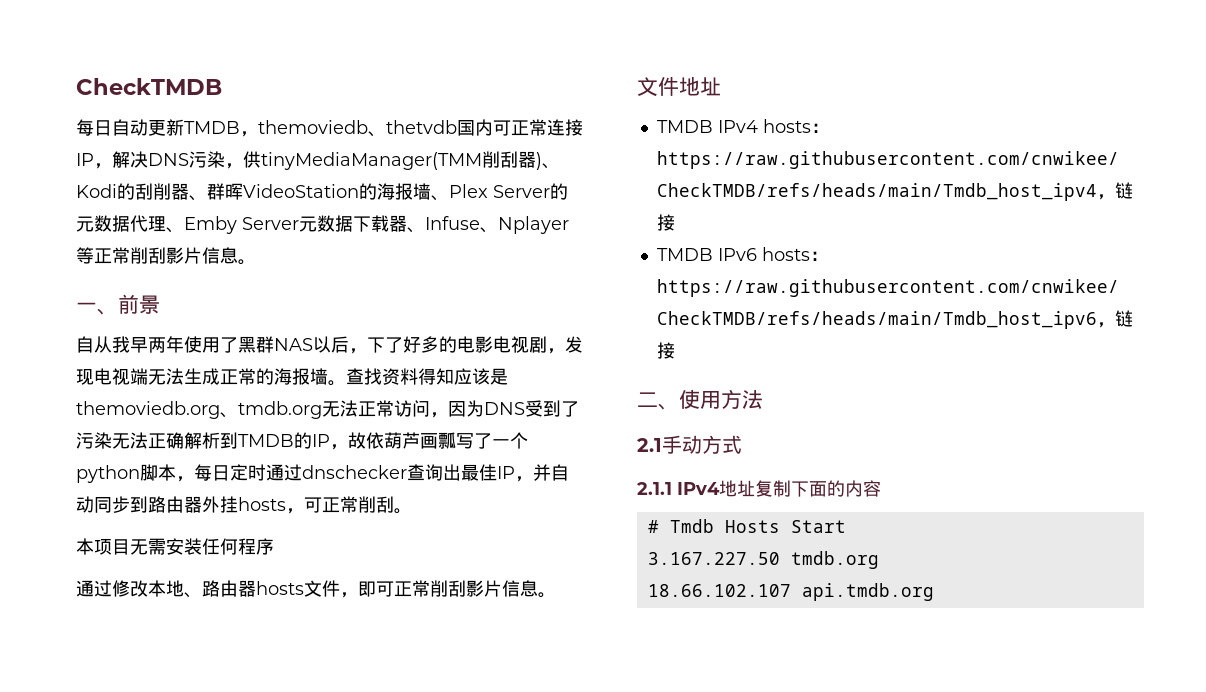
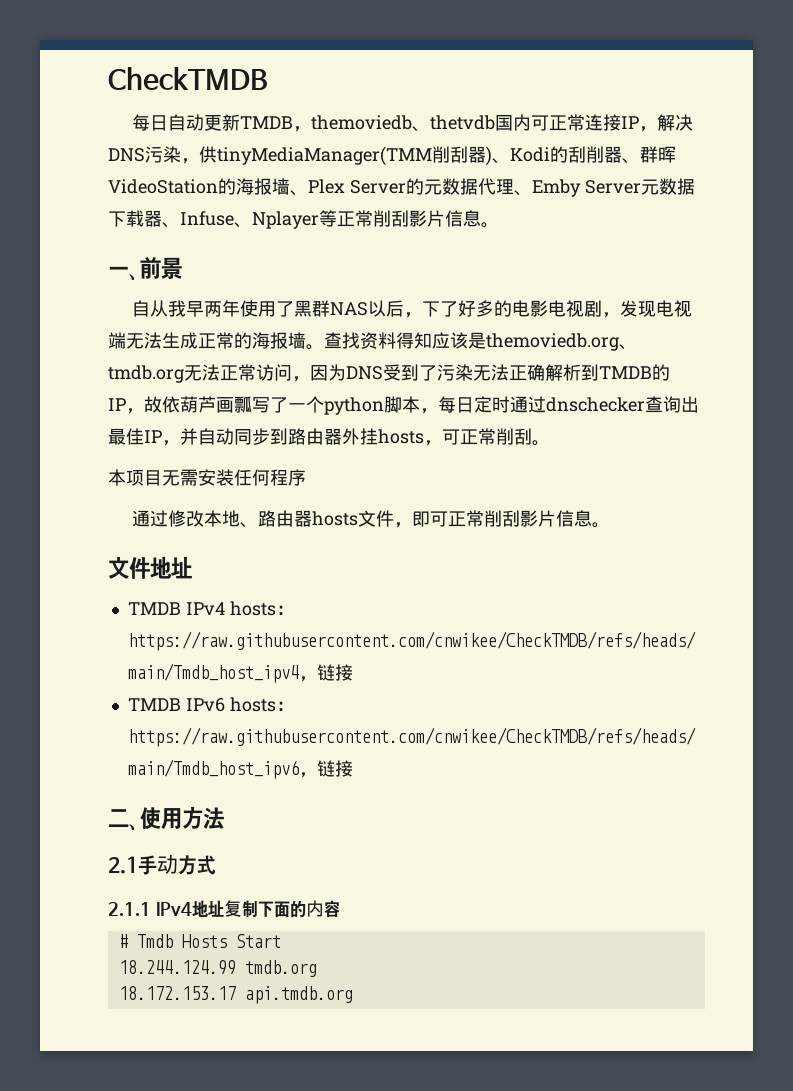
[647,552,780,565] 3.167.227.50 -> [118,960,236,975] 18.244.124.99
[647,584,791,597] 18.66.102.107 -> [118,986,236,1000] 18.172.153.17

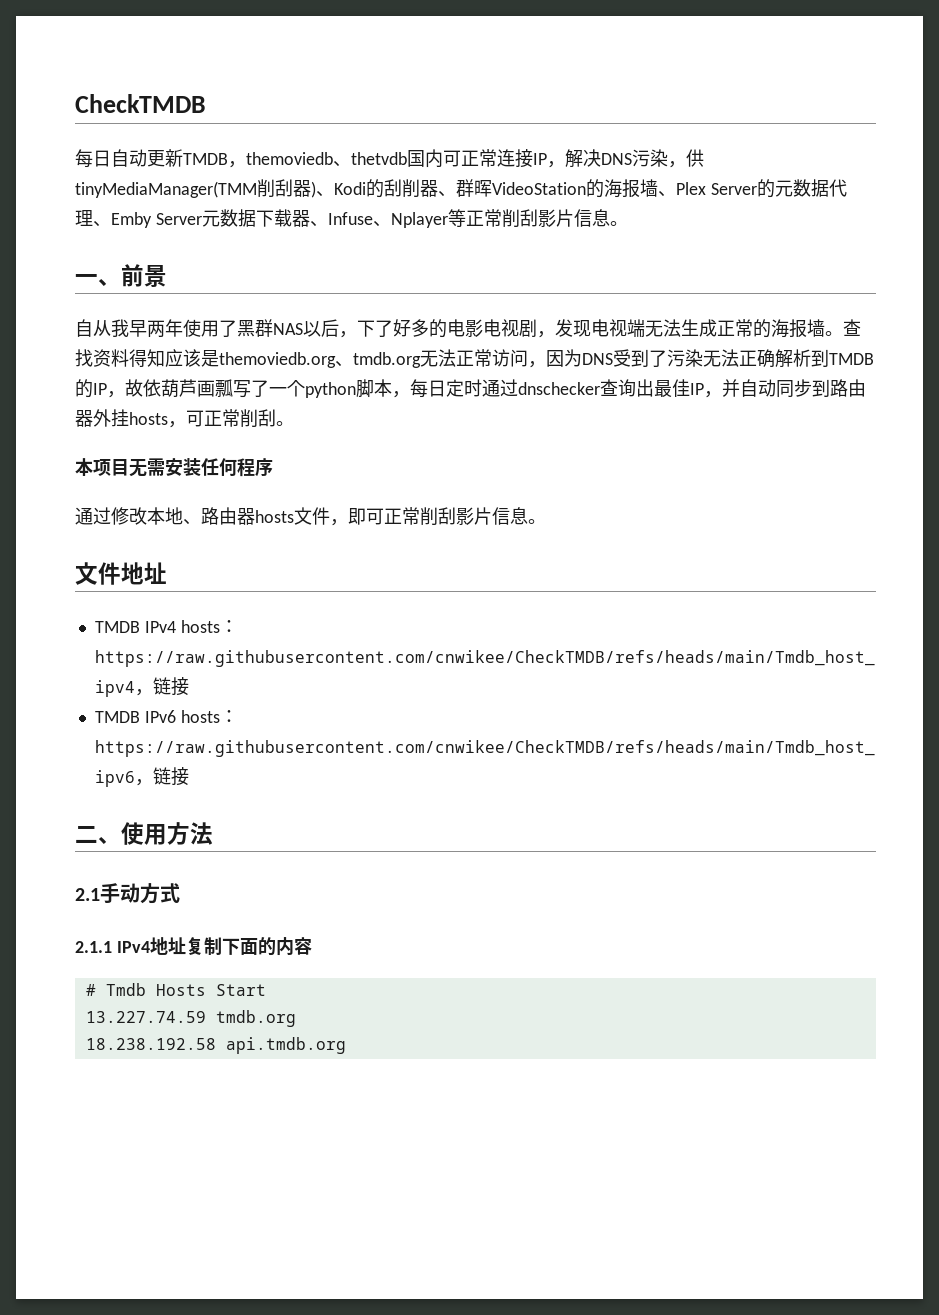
[118,960,236,975] 18.244.124.99 -> [85,1011,206,1023] 13.227.74.59
[118,986,236,1000] 18.172.153.17 -> [85,1038,216,1050] 18.238.192.58

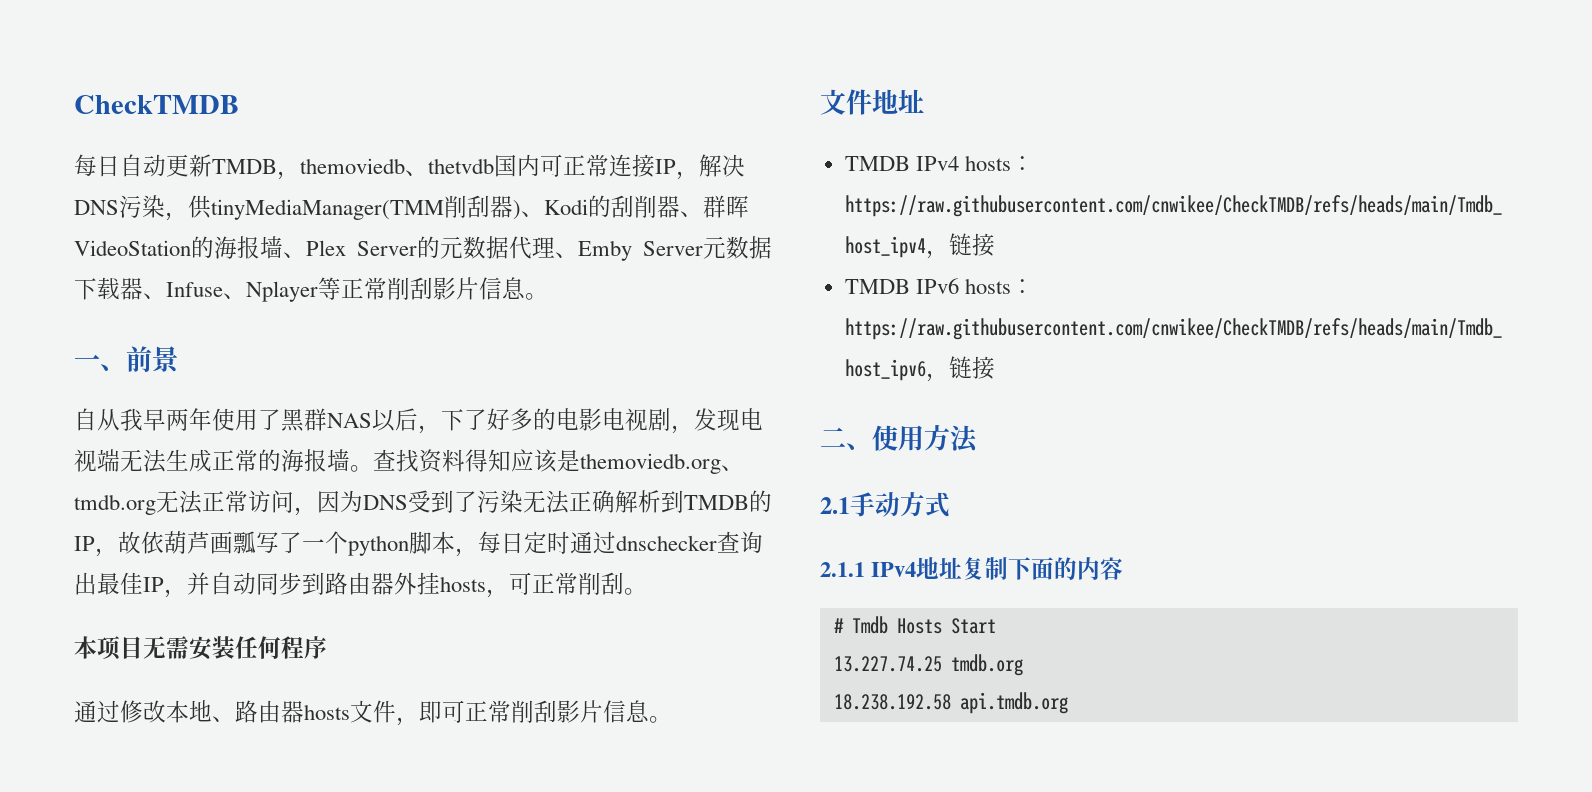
[85,1011,206,1023] 13.227.74.59 -> [833,656,942,672] 13.227.74.25

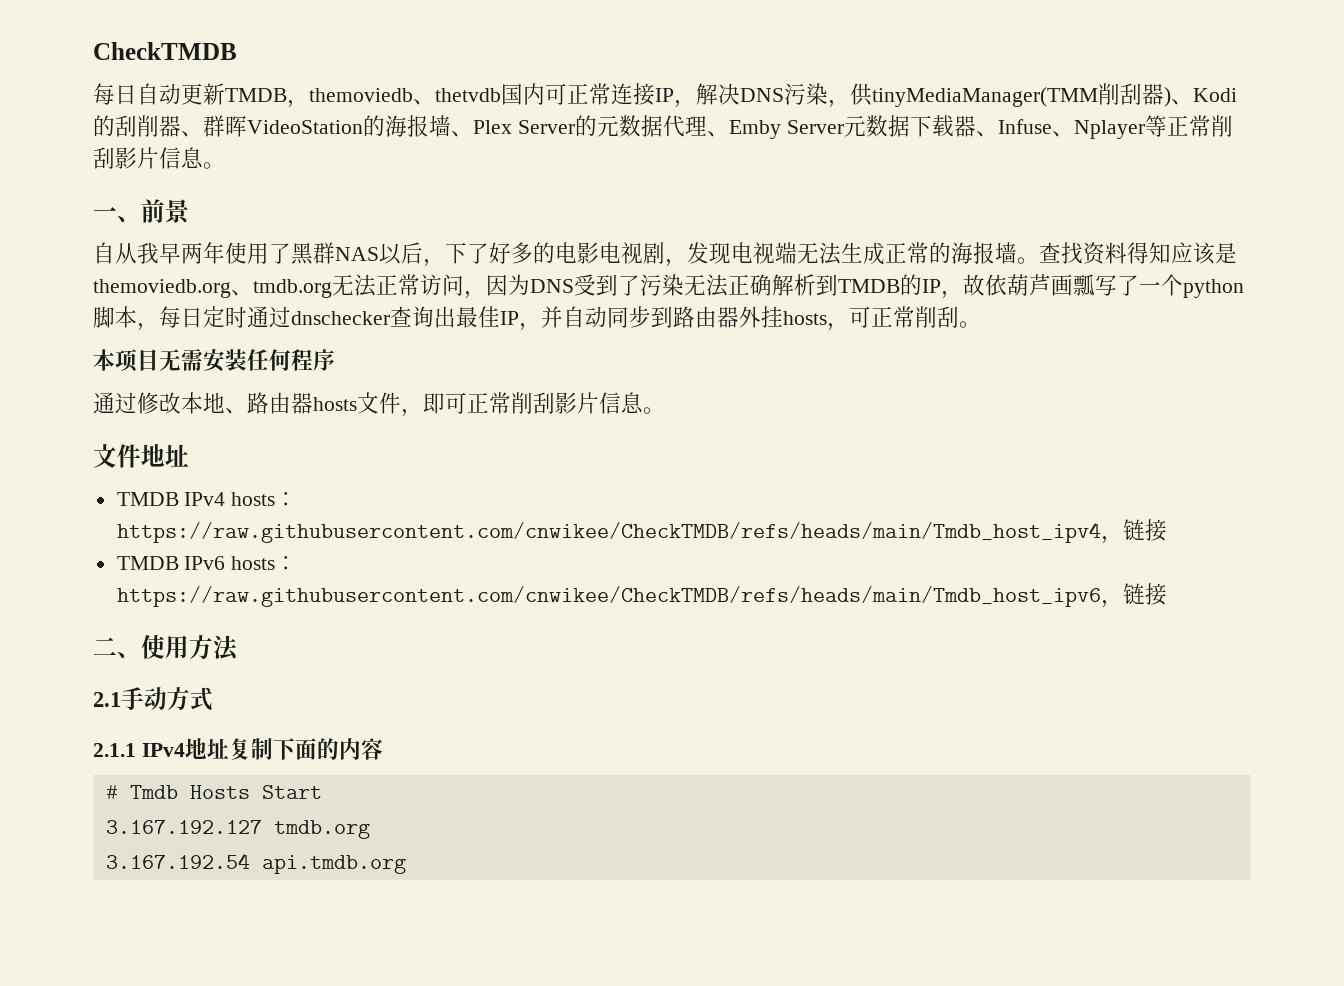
[833,656,942,672] 13.227.74.25 -> [105,820,262,834] 3.167.192.127
[833,694,951,710] 18.238.192.58 -> [105,853,250,869] 3.167.192.54

